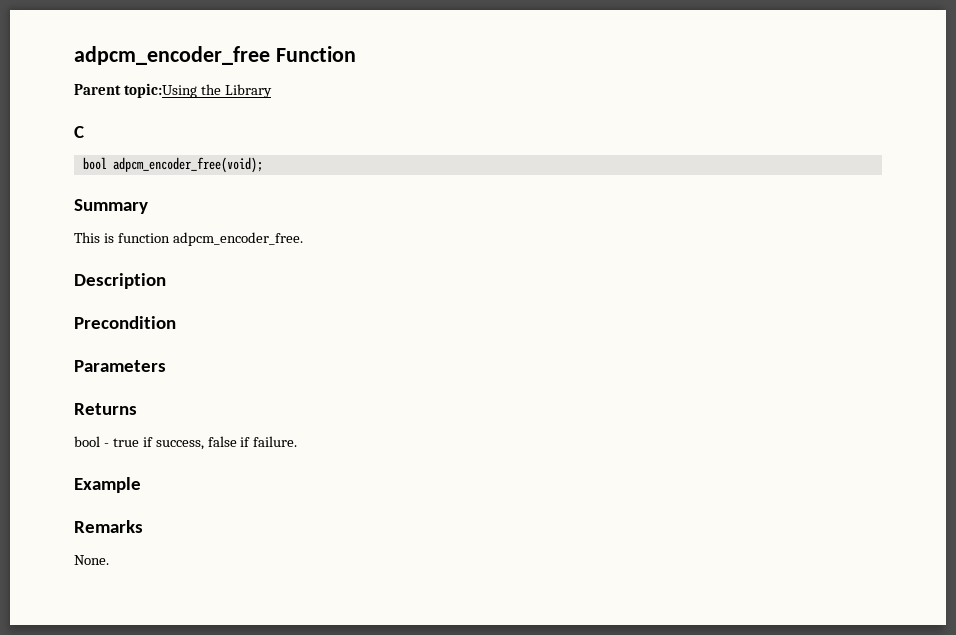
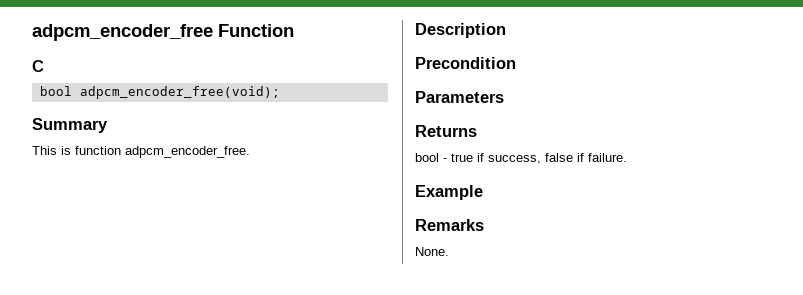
[74,83,272,98] // Parent topic:Using the Library -> (294, 30) none

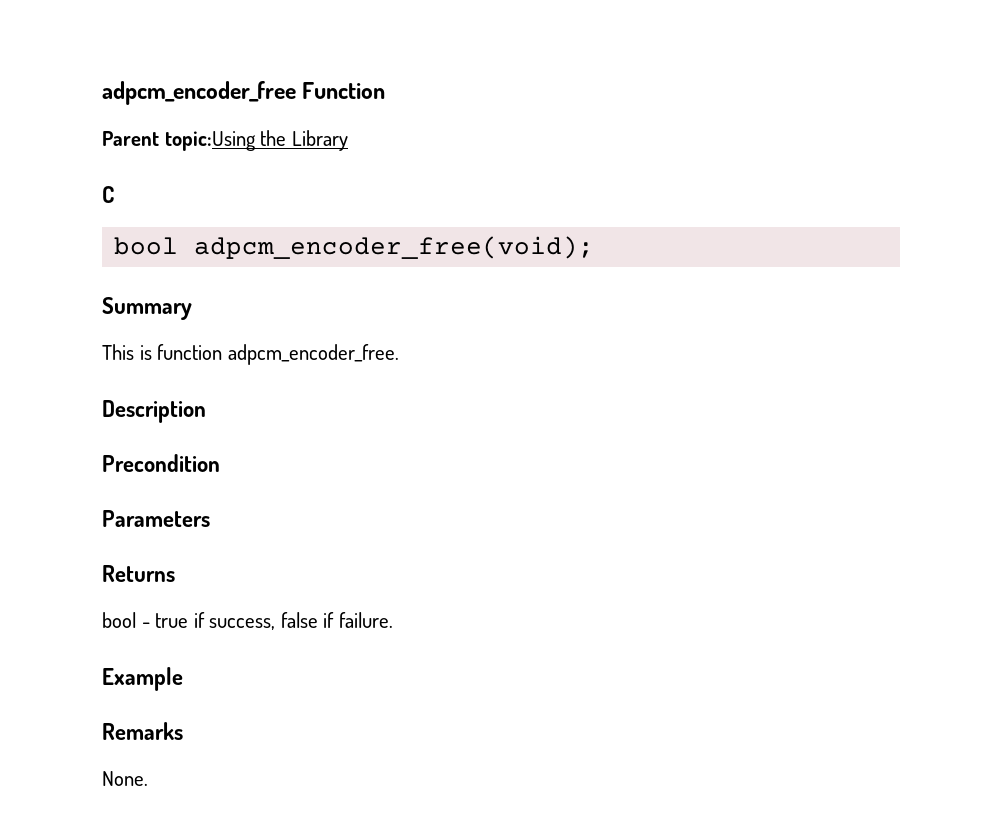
(294, 30) none -> [102,130,348,151] // Parent topic:Using the Library

